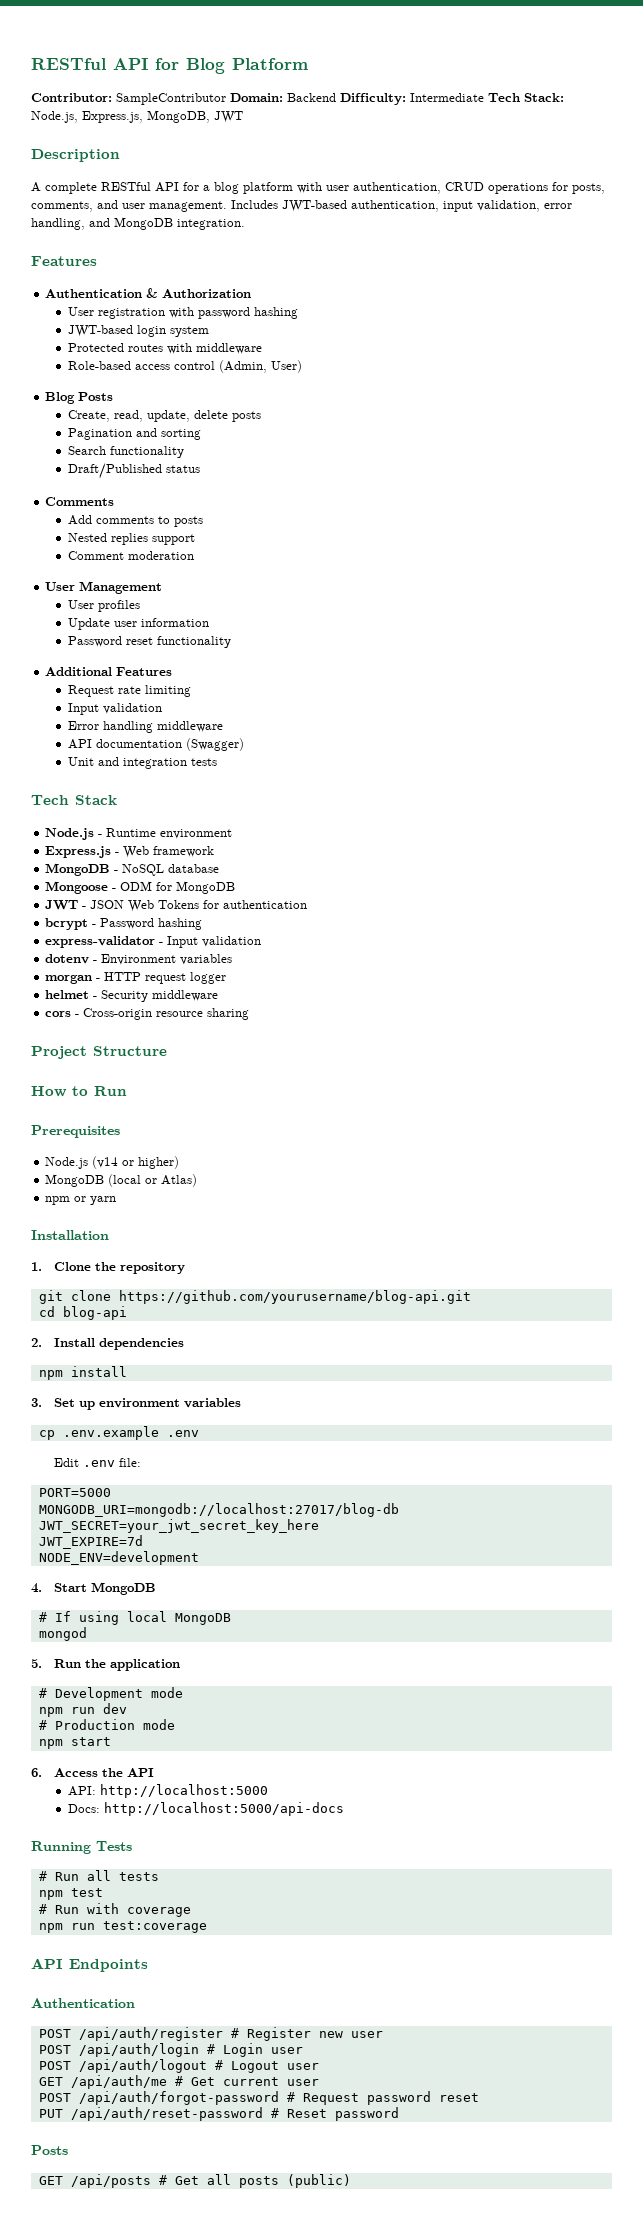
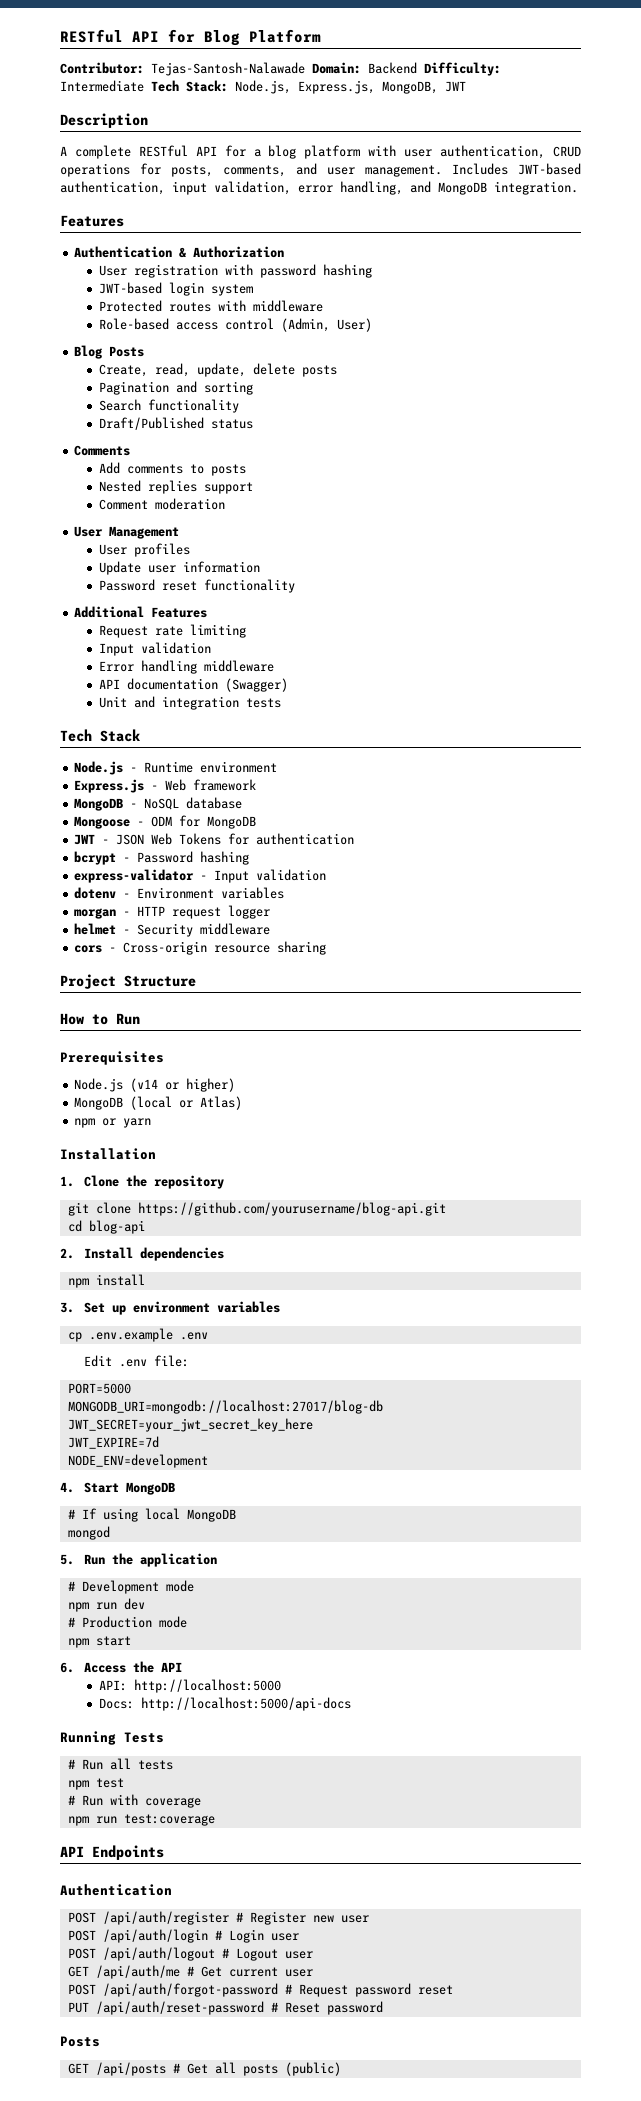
[116,93,226,105] SampleContributor -> [151,62,305,76] Tejas-Santosh-Nalawade

